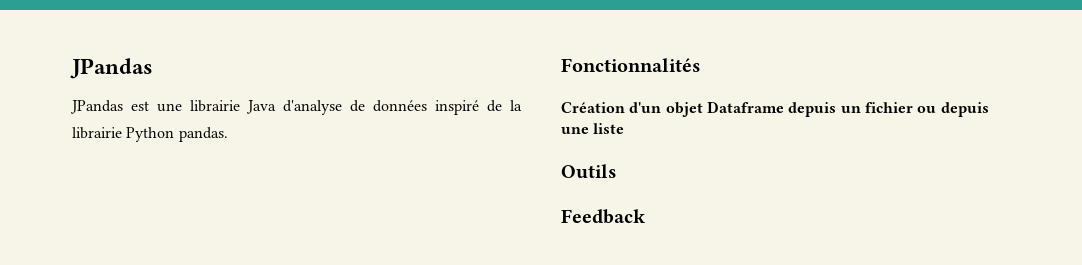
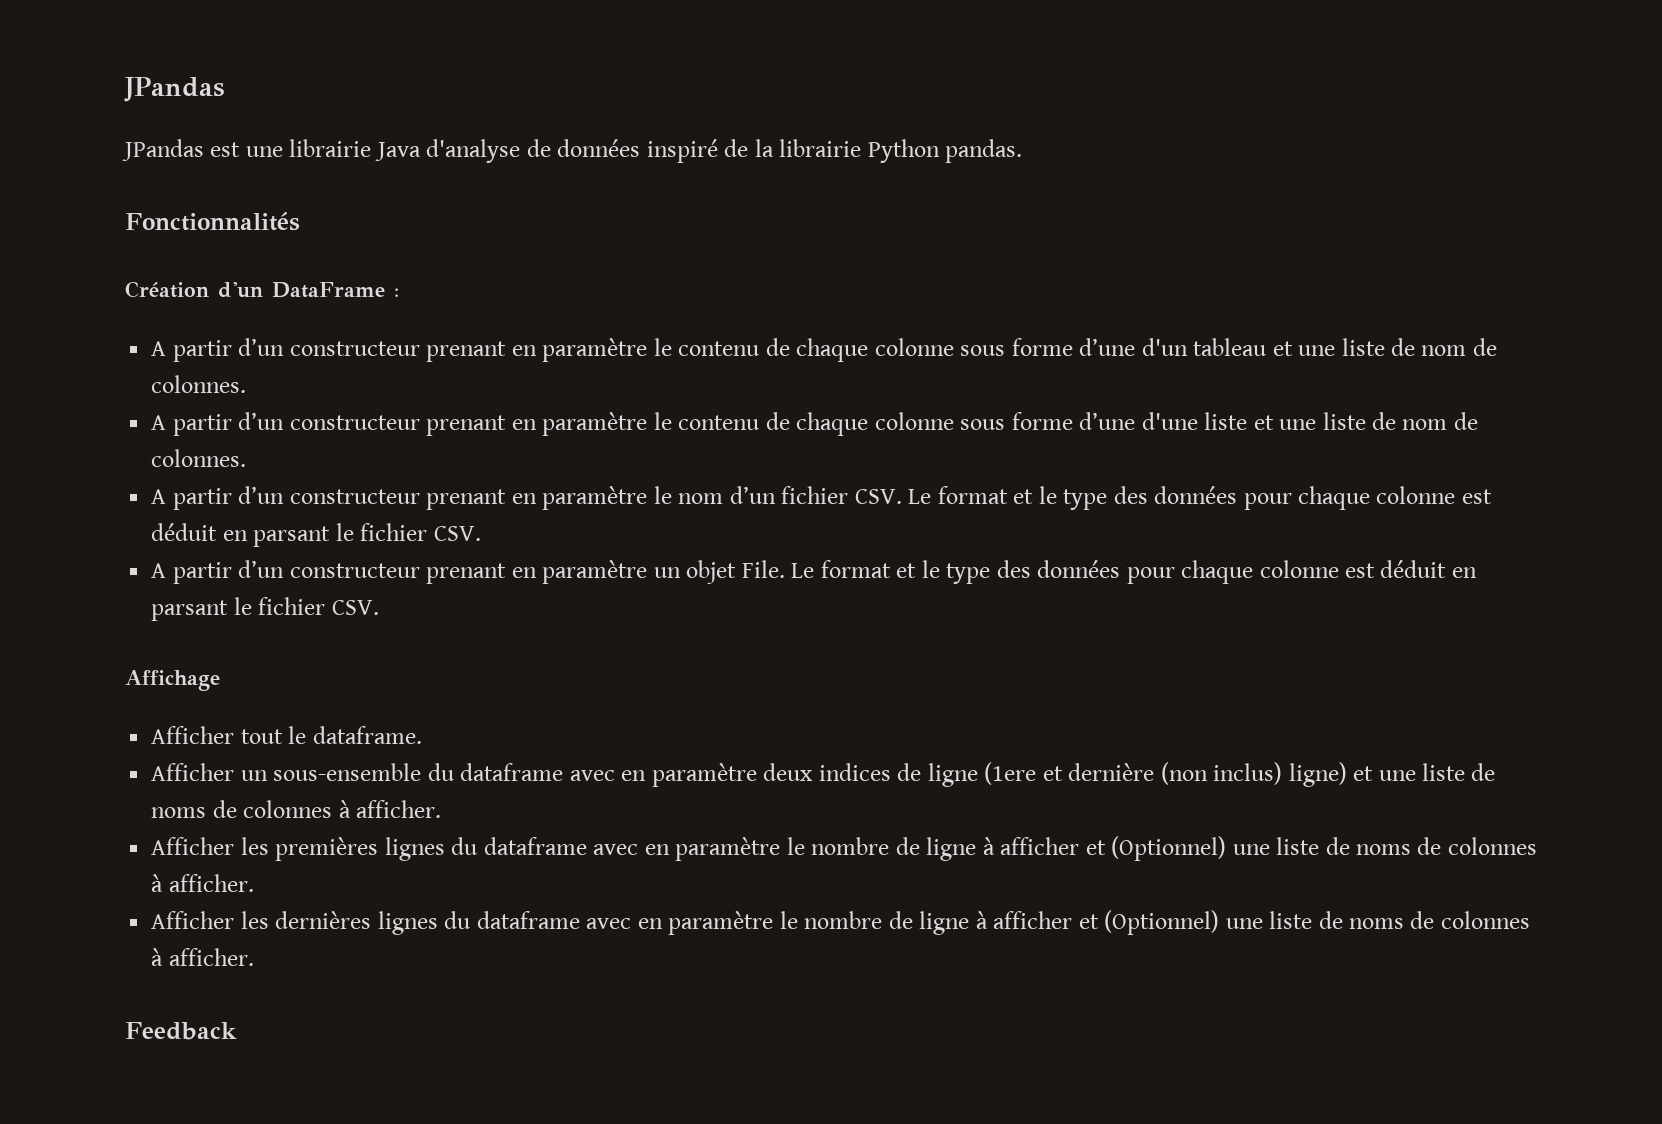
[665,101,989,117] [561,123,625,134] [561,164,617,179] objet Dataframe depuis un fichier ou depuis une liste // Outils -> [272,282,399,298] [151,338,1497,362] [151,375,247,393] [151,412,1478,436] [151,449,247,467] [151,486,1492,510] [151,523,481,547] [151,560,1477,584] [151,597,379,621] [125,670,220,691] [151,726,422,744] [151,762,1496,787] [151,800,442,818] [151,836,1537,861] [151,874,254,892] [151,910,1530,935] [151,948,254,966] DataFrame : // A partir d’un constructeur prenant en paramètre le contenu de chaque colonne sous forme d’une d'un tableau et une liste de nom de colonnes. // A partir d’un constructeur prenant en paramètre le contenu de chaque colonne sous forme d’une d'une liste et une liste de nom de colonnes. // A partir d’un constructeur prenant en paramètre le nom d’un fichier CSV. Le format et le type des données pour chaque colonne est déduit en parsant le fichier CSV. // A partir d’un constructeur prenant en paramètre un objet File. Le format et le type des données pour chaque colonne est déduit en parsant le fichier CSV. // Affichage // Afficher tout le dataframe. // Afficher un sous-ensemble du dataframe avec en paramètre deux indices de ligne (1ere et dernière (non inclus) ligne) et une liste de noms de colonnes à afficher. // Afficher les premières lignes du dataframe avec en paramètre le nombre de ligne à afficher et (Optionnel) une liste de noms de colonnes à afficher. // Afficher les dernières lignes du dataframe avec en paramètre le nombre de ligne à afficher et (Optionnel) une liste de noms de colonnes à afficher.

